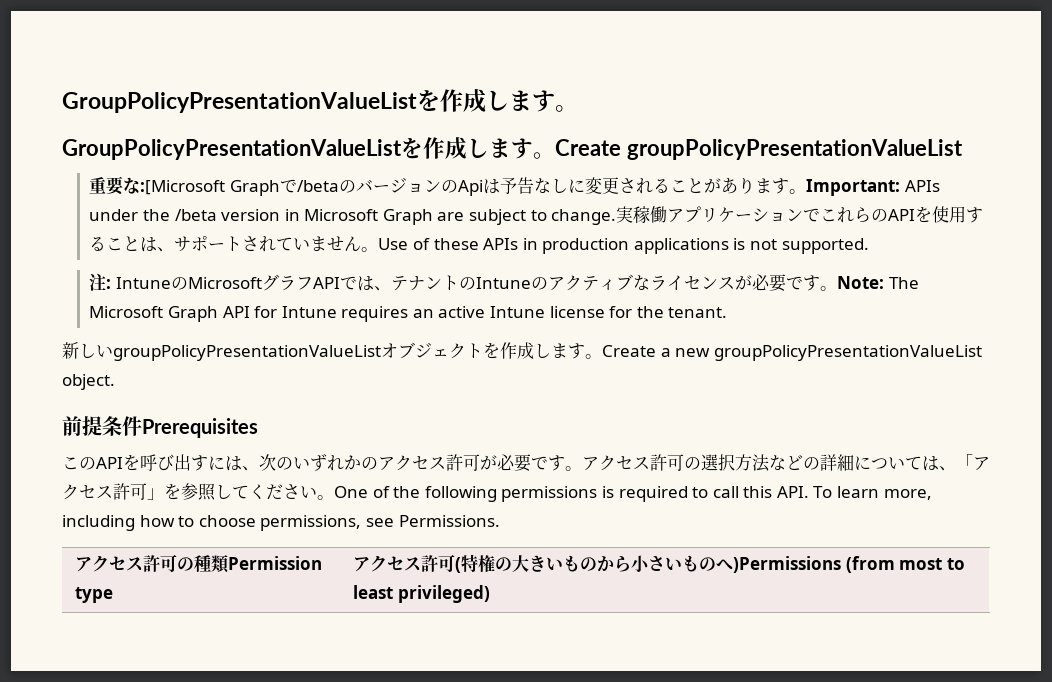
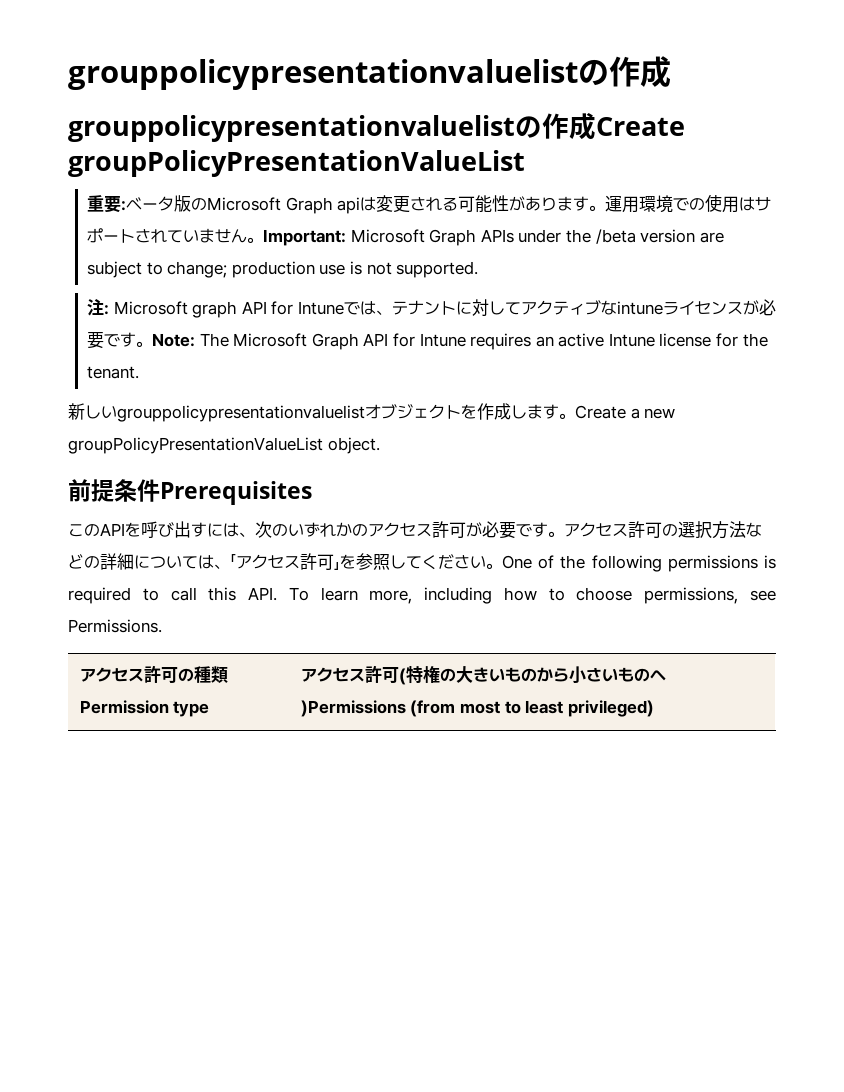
[62,89,578,113] [62,137,963,160] [89,176,585,196] GroupPolicyPresentationValueListを作成します。 // GroupPolicyPresentationValueListを作成します。Create groupPolicyPresentationValueList // 重要な:[Microsoft Graphで/betaのバージョンのApiは予告なしに -> [68,56,671,90] [68,113,685,142] [68,150,525,177] [86,195,377,214] grouppolicypresentationvaluelistの作成 // grouppolicypresentationvaluelistの作成Create groupPolicyPresentationValueList // 重要:ベータ版のMicrosoft Graph apiは
[669,178,704,193] こと -> [458,195,510,213] 可能性
[805,179,940,196] [89,206,984,225] [89,236,175,252] Important: APIs under the /beta version in Microsoft Graph are subject to change.実稼働アプリケーションでこれらのAPIを使用することは、 -> [605,194,756,213] 運用環境での使用は
[378,238,729,254] Use of these APIs in production applications -> [262,229,724,246] [86,261,346,278] Important: Microsoft Graph APIs under the /beta version are subject to change; production use
[115,274,340,291] IntuneのMicrosoftグラフAPI -> [113,301,344,318] Microsoft graph API for Intune
[458,277,548,290] のIntuneの -> [455,299,521,316] に対して
(650, 282) none -> [616,301,663,315] intune
[113,345,381,361] groupPolicyPresentationValueList -> [117,405,365,422] grouppolicypresentationvaluelist

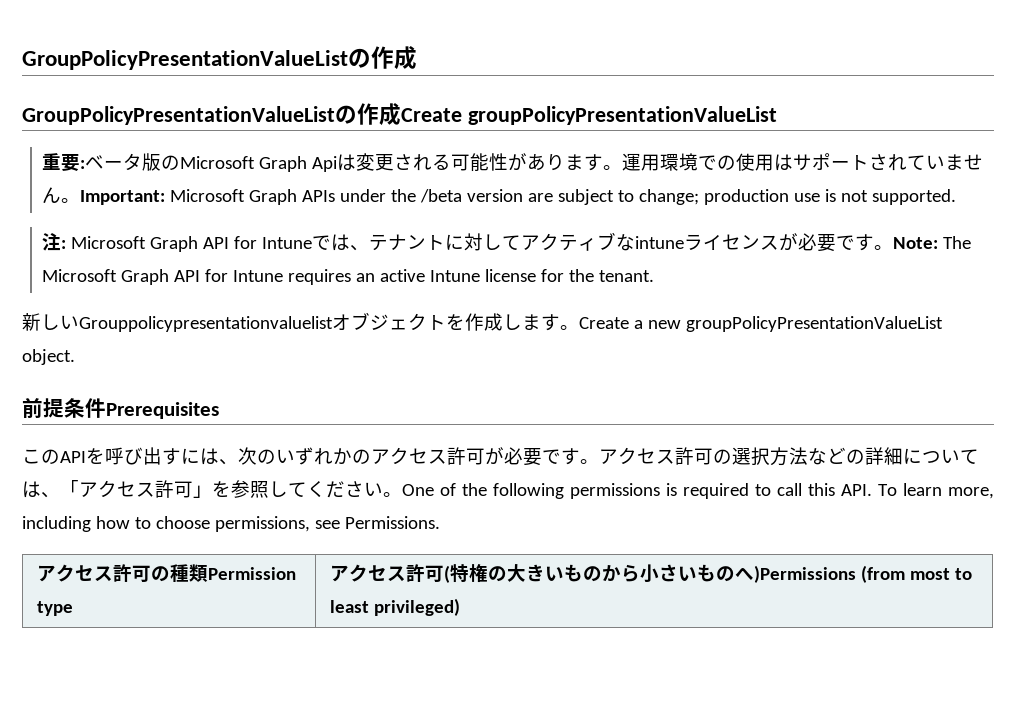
[68,59,578,90] grouppolicypresentationvaluelist -> [22,50,348,70] GroupPolicyPresentationValueList
[68,115,515,142] grouppolicypresentationvaluelist -> [22,106,335,125] GroupPolicyPresentationValueList
[337,197,361,214] api -> [312,156,338,172] Api
[192,301,238,318] graph -> [150,236,199,252] Graph
[117,405,365,422] grouppolicypresentationvaluelist -> [79,316,333,332] Grouppolicypresentationvaluelist

